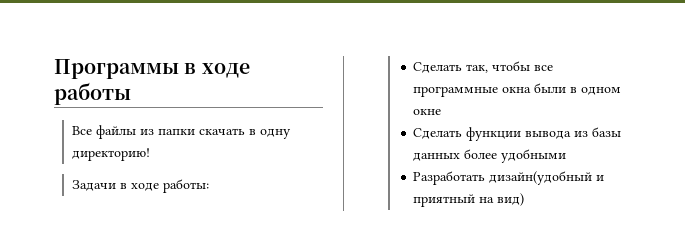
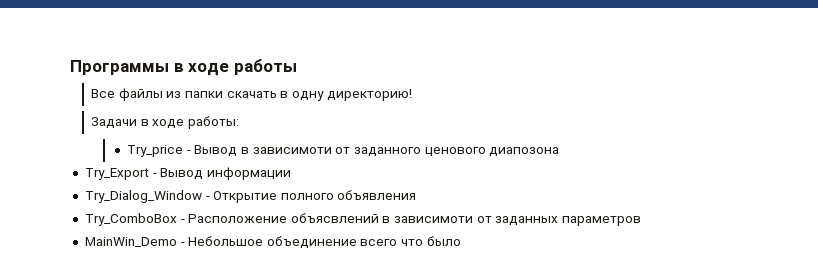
[413,61,554,73] [413,83,622,97] [413,109,442,115] [413,127,622,141] [413,149,567,163] [413,171,605,185] [413,193,525,207] Сделать так, чтобы все программные окна были в одном окне // Сделать функции вывода из базы данных более удобными // Разработать дизайн(удобный и приятный на вид) -> [127,145,560,157] [84,167,291,180] [84,190,417,203] [84,213,642,226] [84,236,461,249] Try_price - Вывод в зависимоти от заданного ценового диапозона // Try_Export - Вывод информации // Try_Dialog_Window - Открытие полного объявления // Try_ComboBox - Расположение объясвлений в зависимоти от заданных параметров // MainWin_Demo - Небольшое объединение всего что было

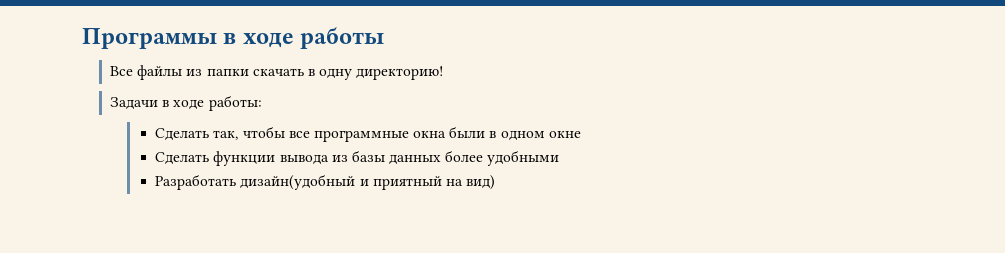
[127,145,560,157] [84,167,291,180] [84,190,417,203] [84,213,642,226] [84,236,461,249] Try_price - Вывод в зависимоти от заданного ценового диапозона // Try_Export - Вывод информации // Try_Dialog_Window - Открытие полного объявления // Try_ComboBox - Расположение объясвлений в зависимоти от заданных параметров // MainWin_Demo - Небольшое объединение всего что было -> [155,126,581,142] [155,150,560,166] [155,174,496,190] Сделать так, чтобы все программные окна были в одном окне // Сделать функции вывода из базы данных более удобными // Разработать дизайн(удобный и приятный на вид)

